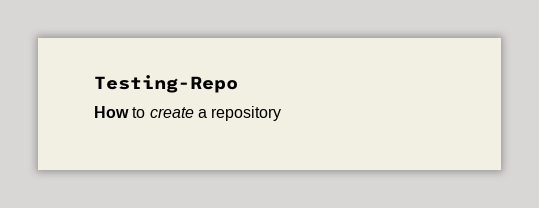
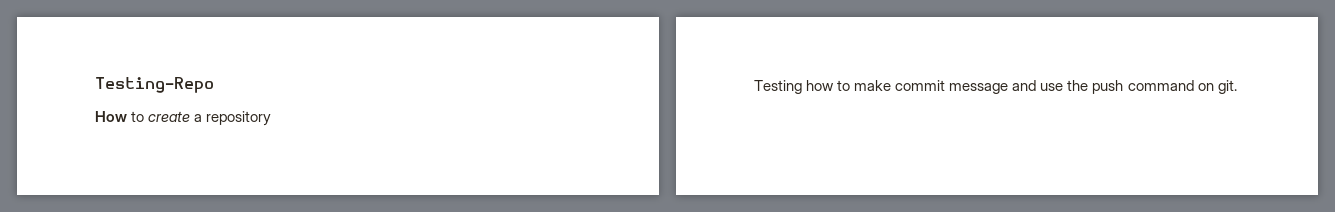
(282, 113) none -> [754,80,1237,94] // Testing how to make commit message and use the push command on git.

